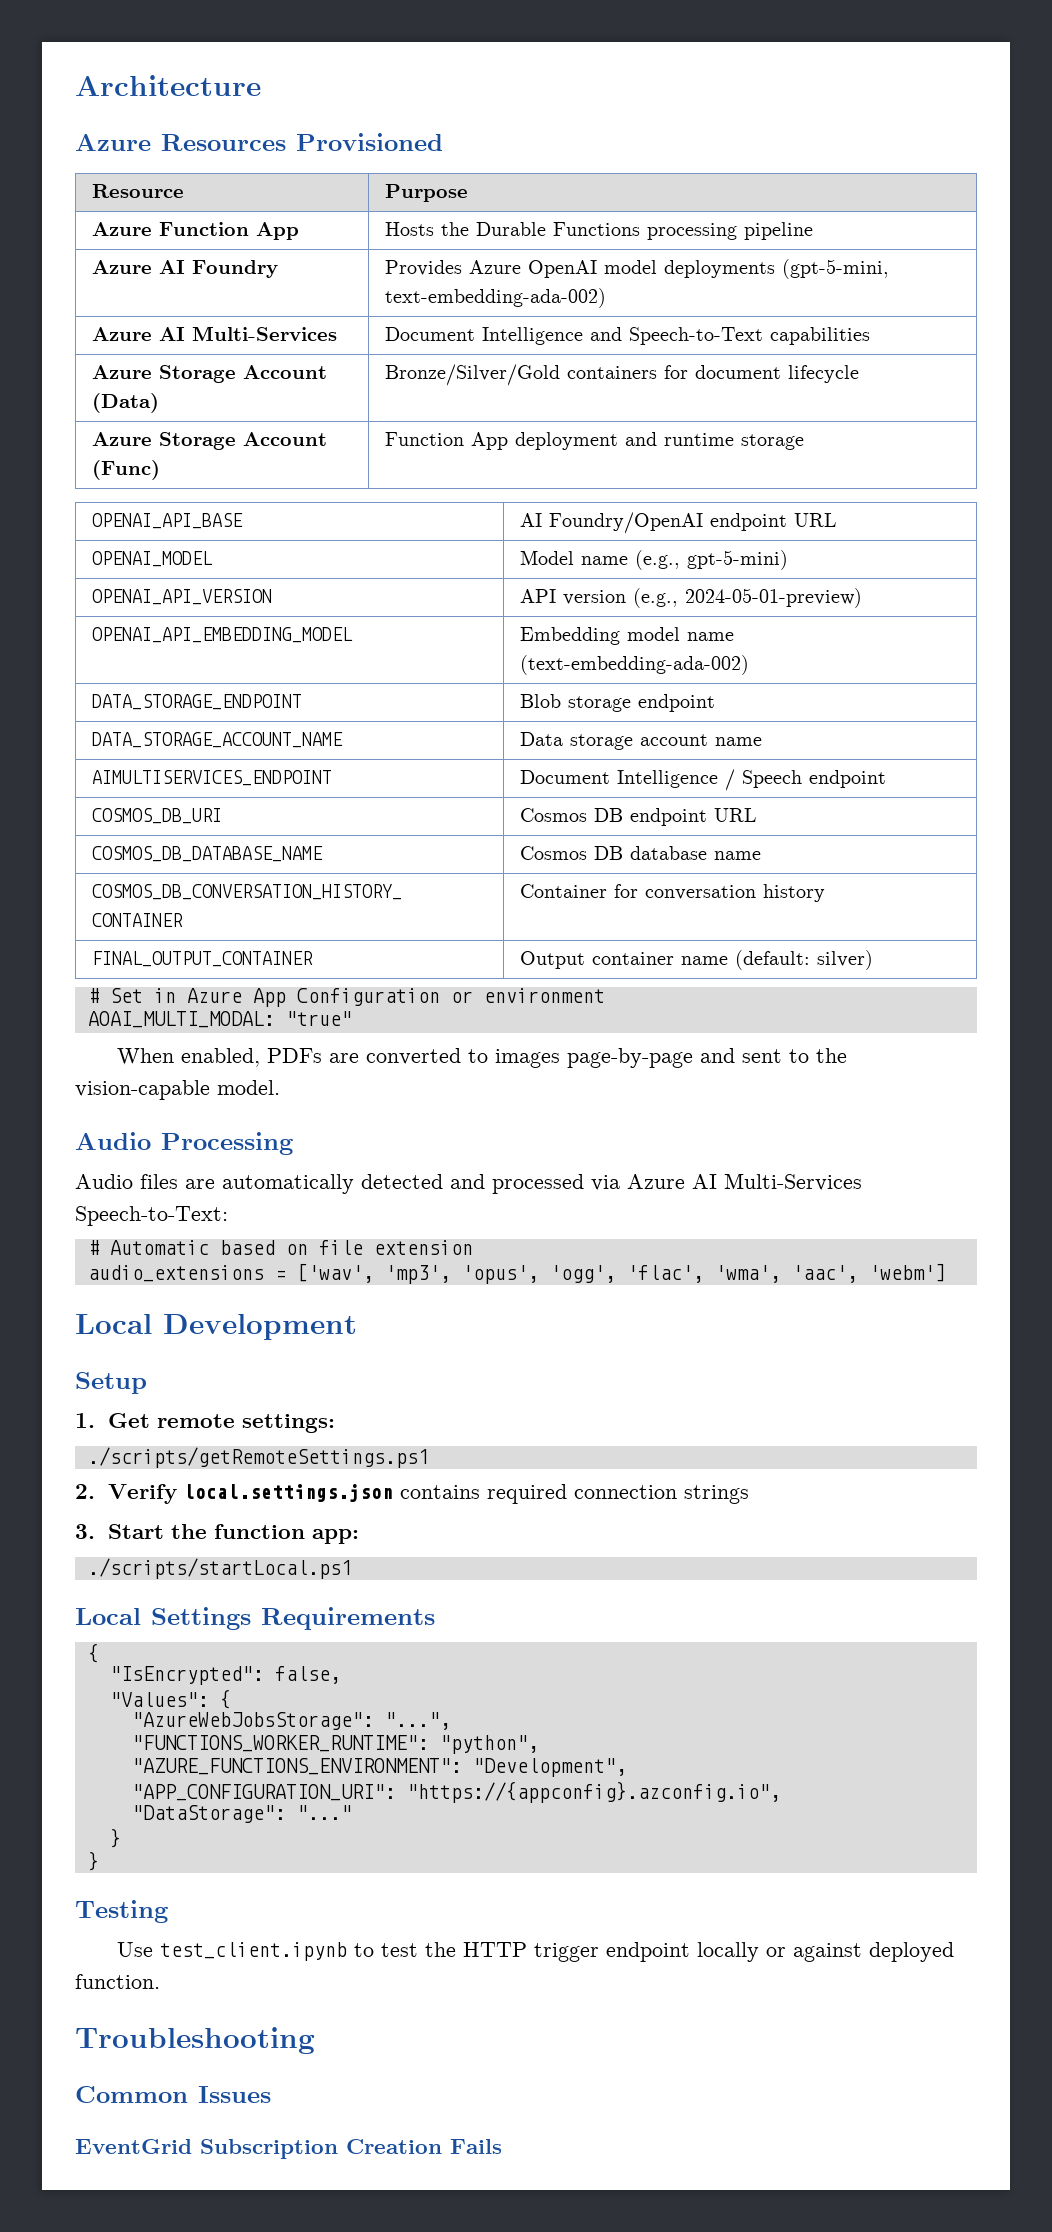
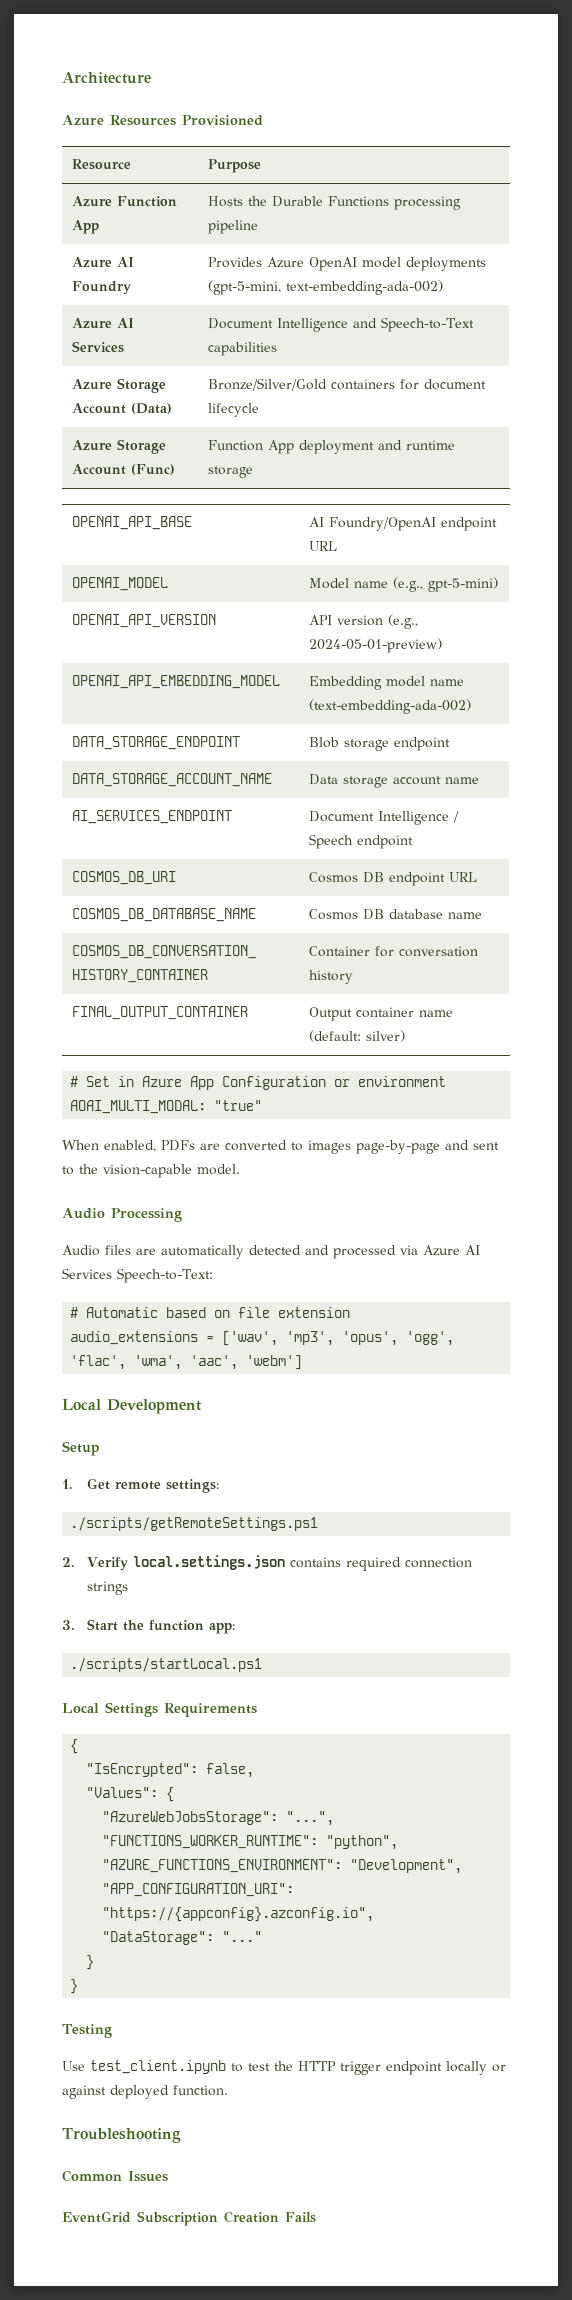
[192,326,338,341] Multi-Services -> [71,341,124,353] Services
[92,770,333,786] AIMULTISERVICES_ENDPOINT -> [71,810,232,824] AI_SERVICES_ENDPOINT
[724,1173,862,1191] Multi-Services -> [62,1268,112,1279] Services

